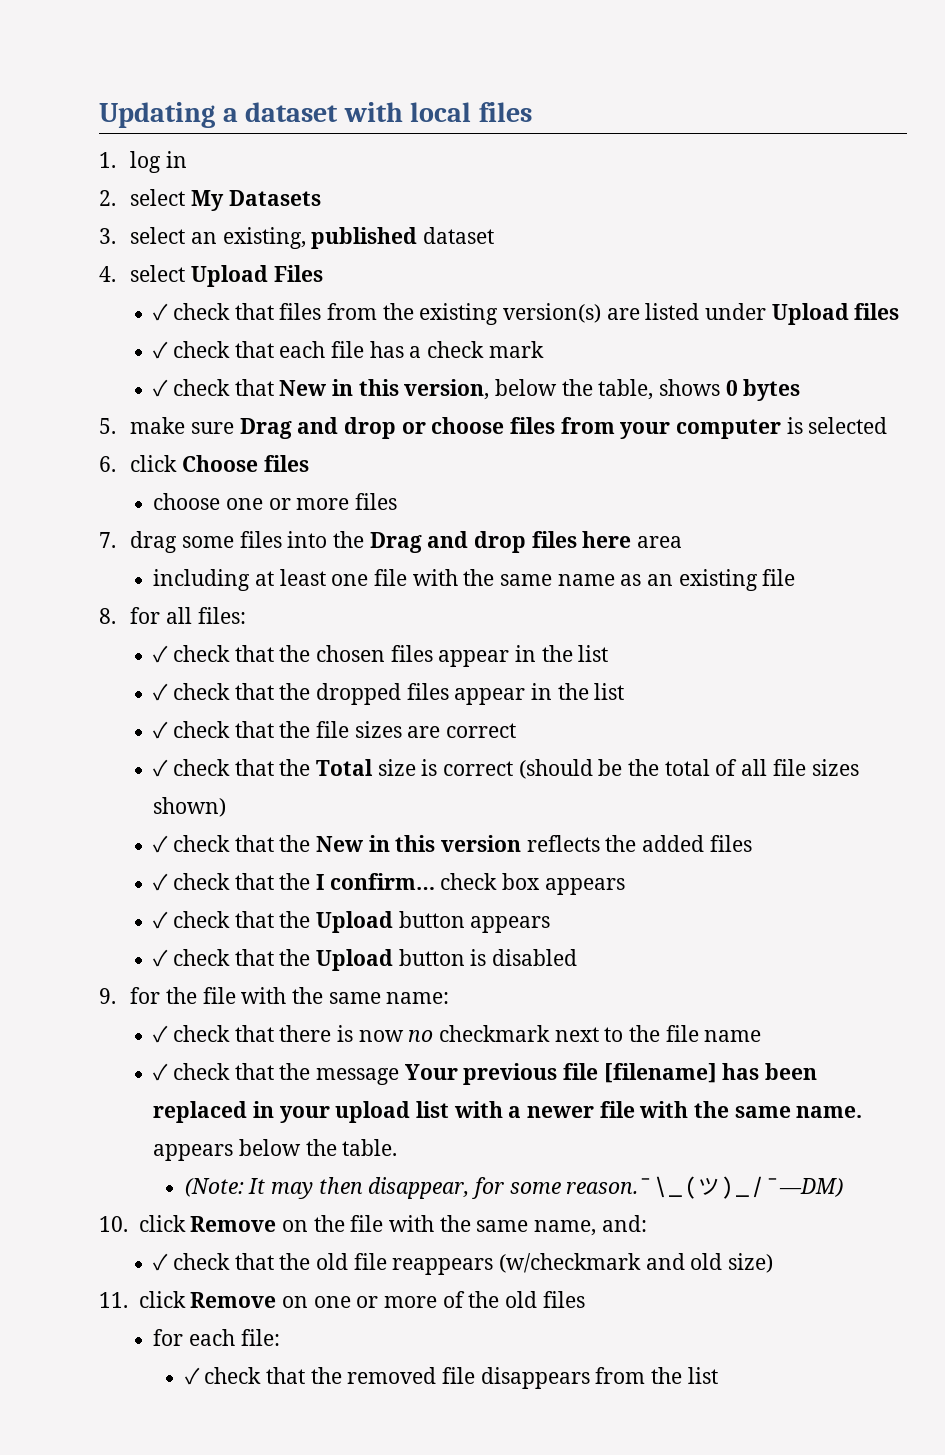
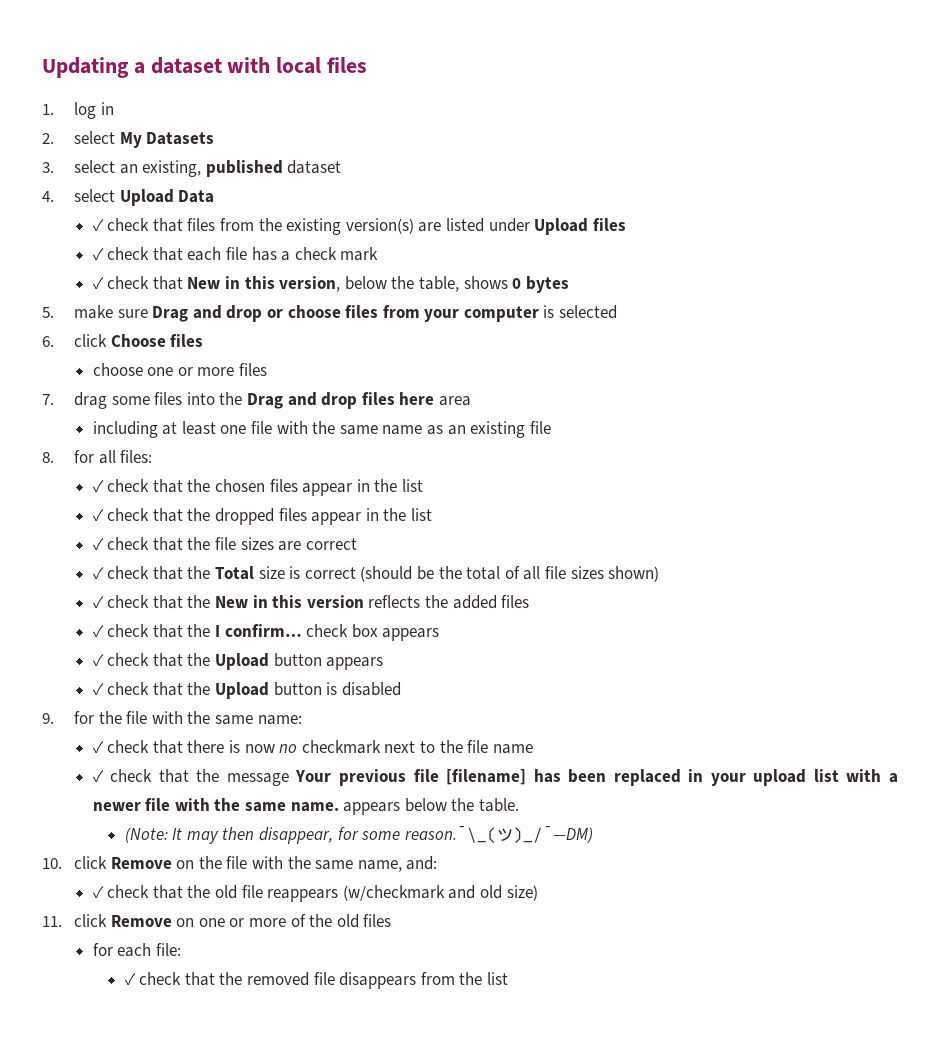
[273,265,323,282] Files -> [178,190,215,203] Data

